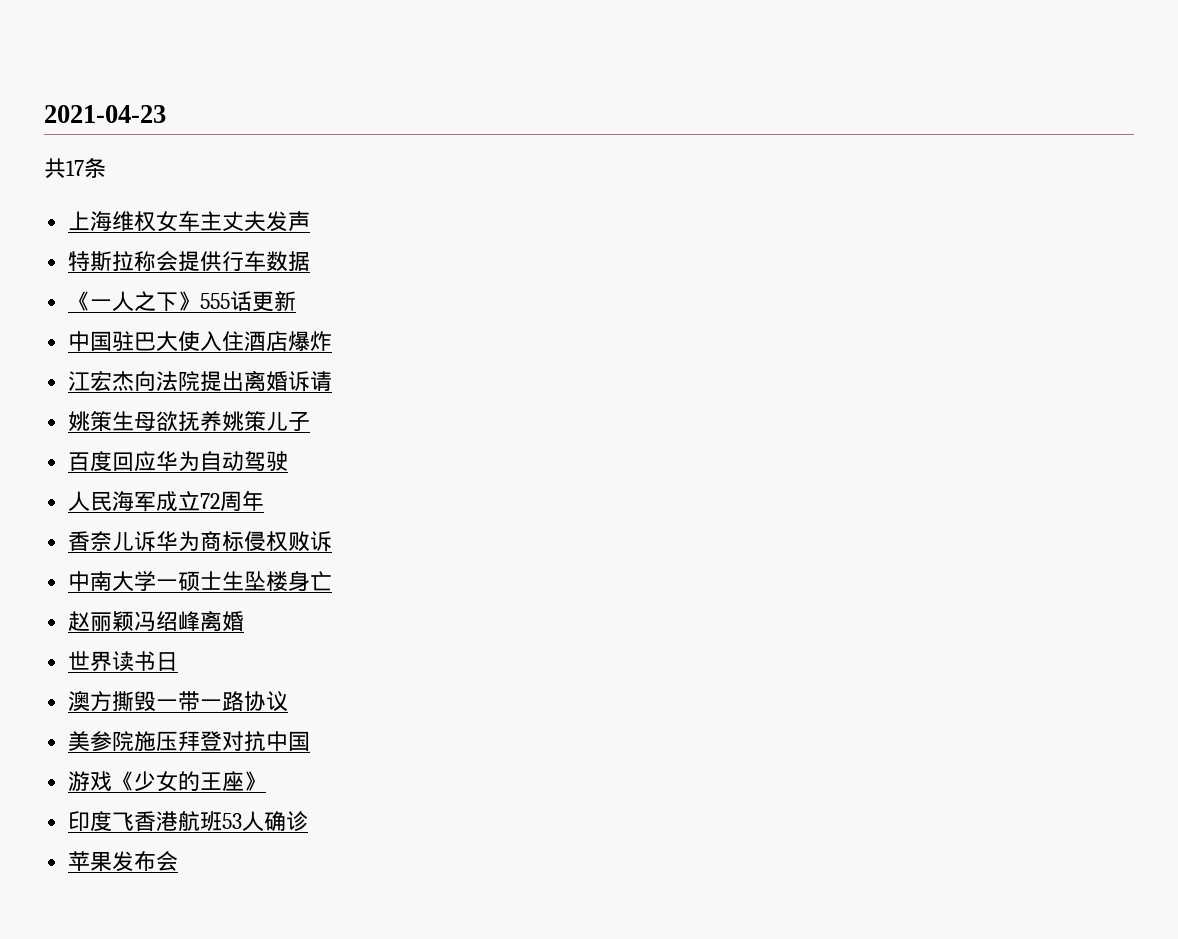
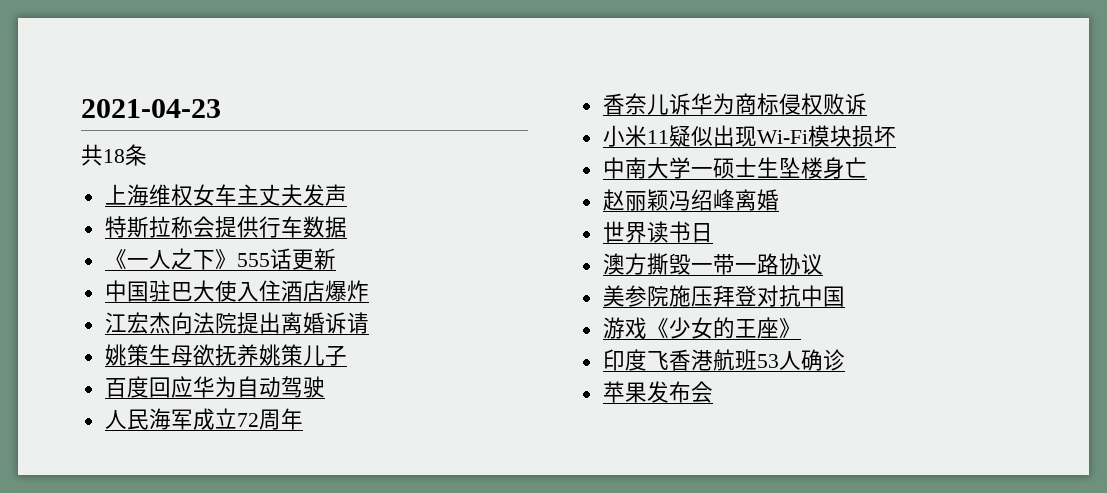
[66,160,84,176] 17 -> [103,149,125,163] 18
(333, 541) none -> [602,125,896,147] // 小米11疑似出现Wi-Fi模块损坏

